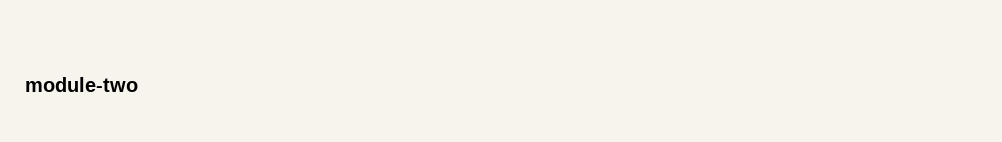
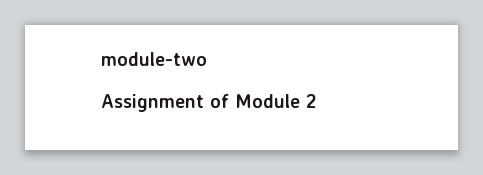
(138, 84) none -> [101,94,316,112] // Assignment of Module 2

